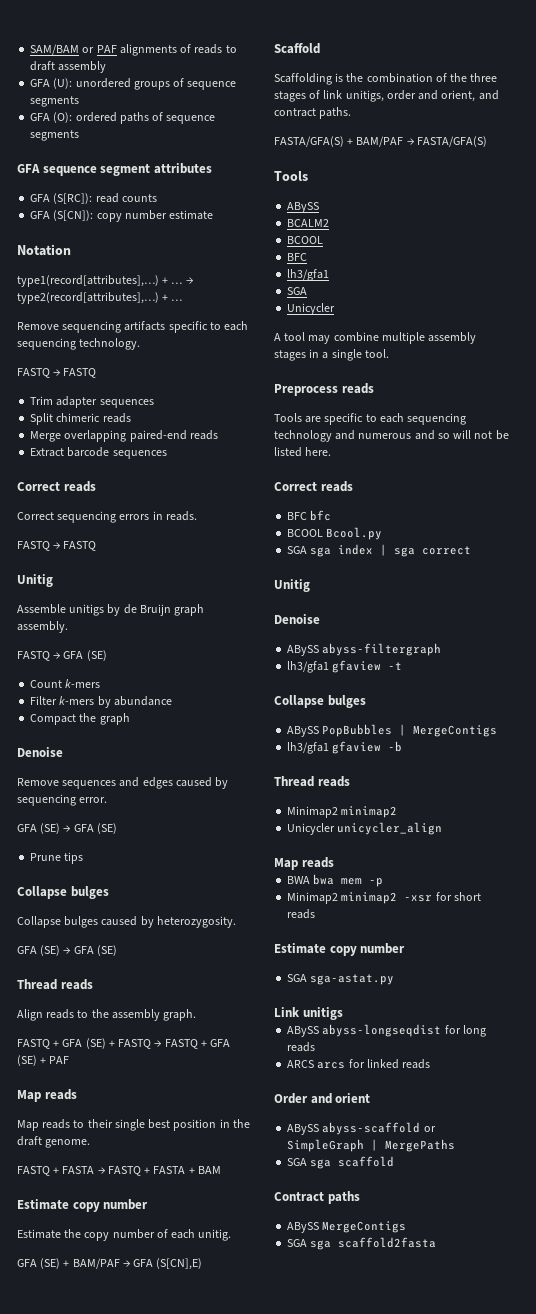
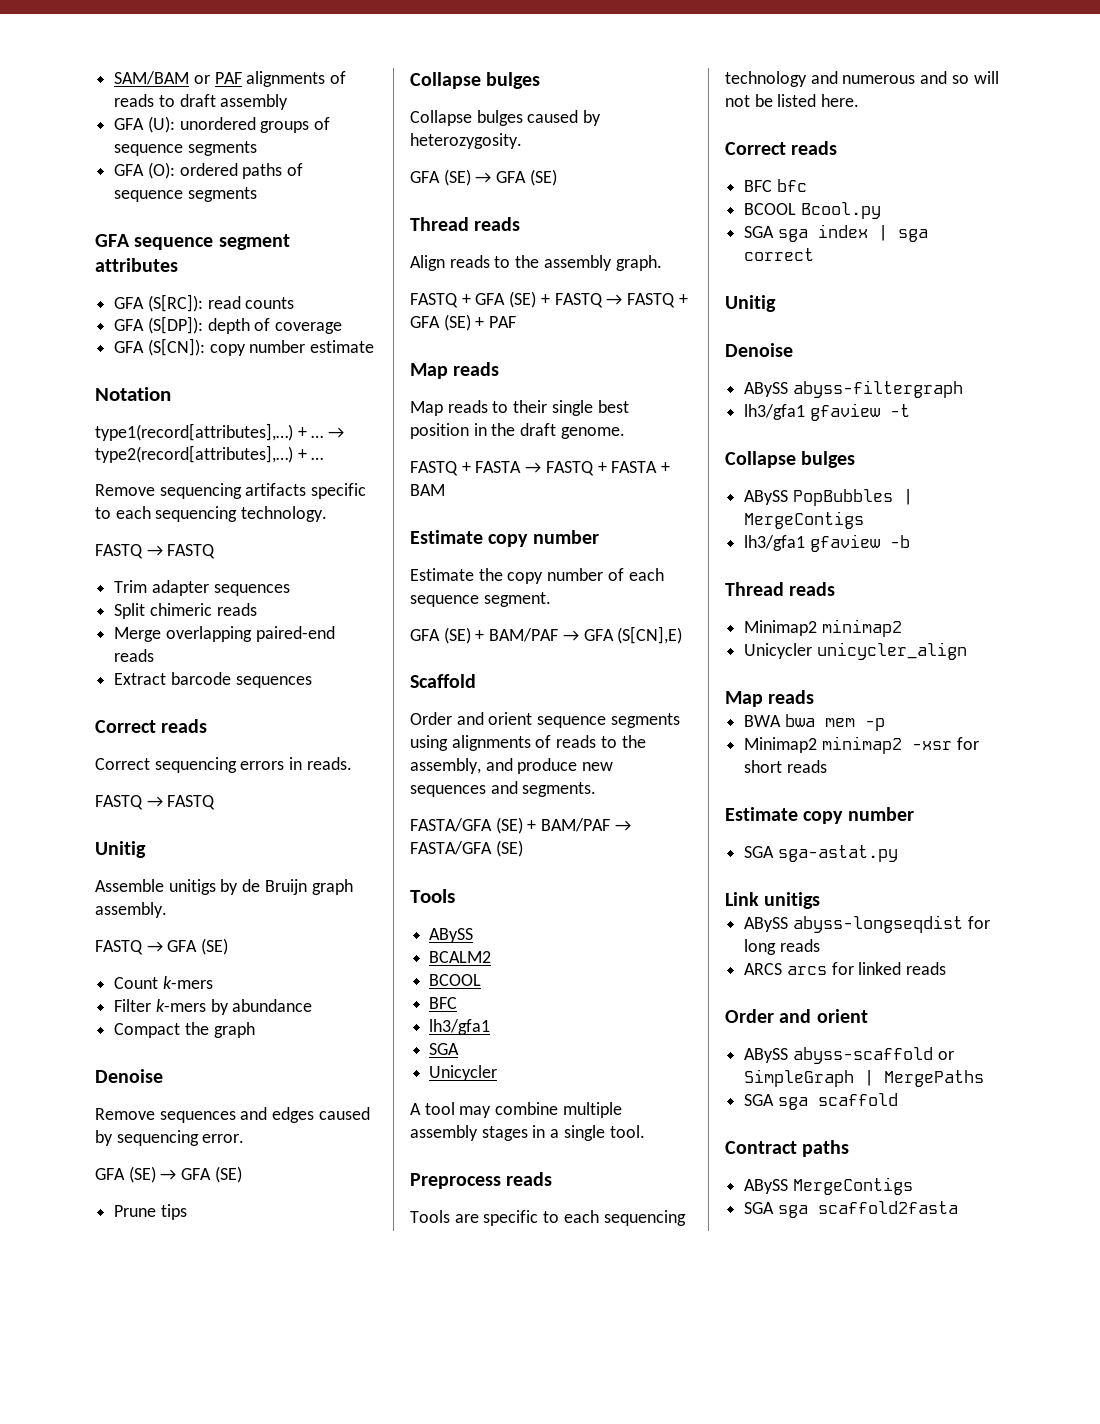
(157, 198) none -> [114,316,343,334] // GFA (S[DP]): depth of coverage
[198,1229,232,1241] unitig. -> [410,592,551,607] sequence segment.
[274,73,498,85] [274,90,499,102] [274,107,352,119] [274,136,487,147] Scaffolding is the combination of the three stages of link unitigs, order and orient, and contract paths. // FASTA/GFA(S) + BAM/PAF → FASTA/GFA(S) -> [410,712,680,728] [410,735,646,751] [410,758,614,774] [410,781,597,797] [410,817,631,834] [410,840,523,857] Order and orient sequence segments using alignments of reads to the assembly, and produce new sequences and segments. // FASTA/GFA (SE) + BAM/PAF → FASTA/GFA (SE)

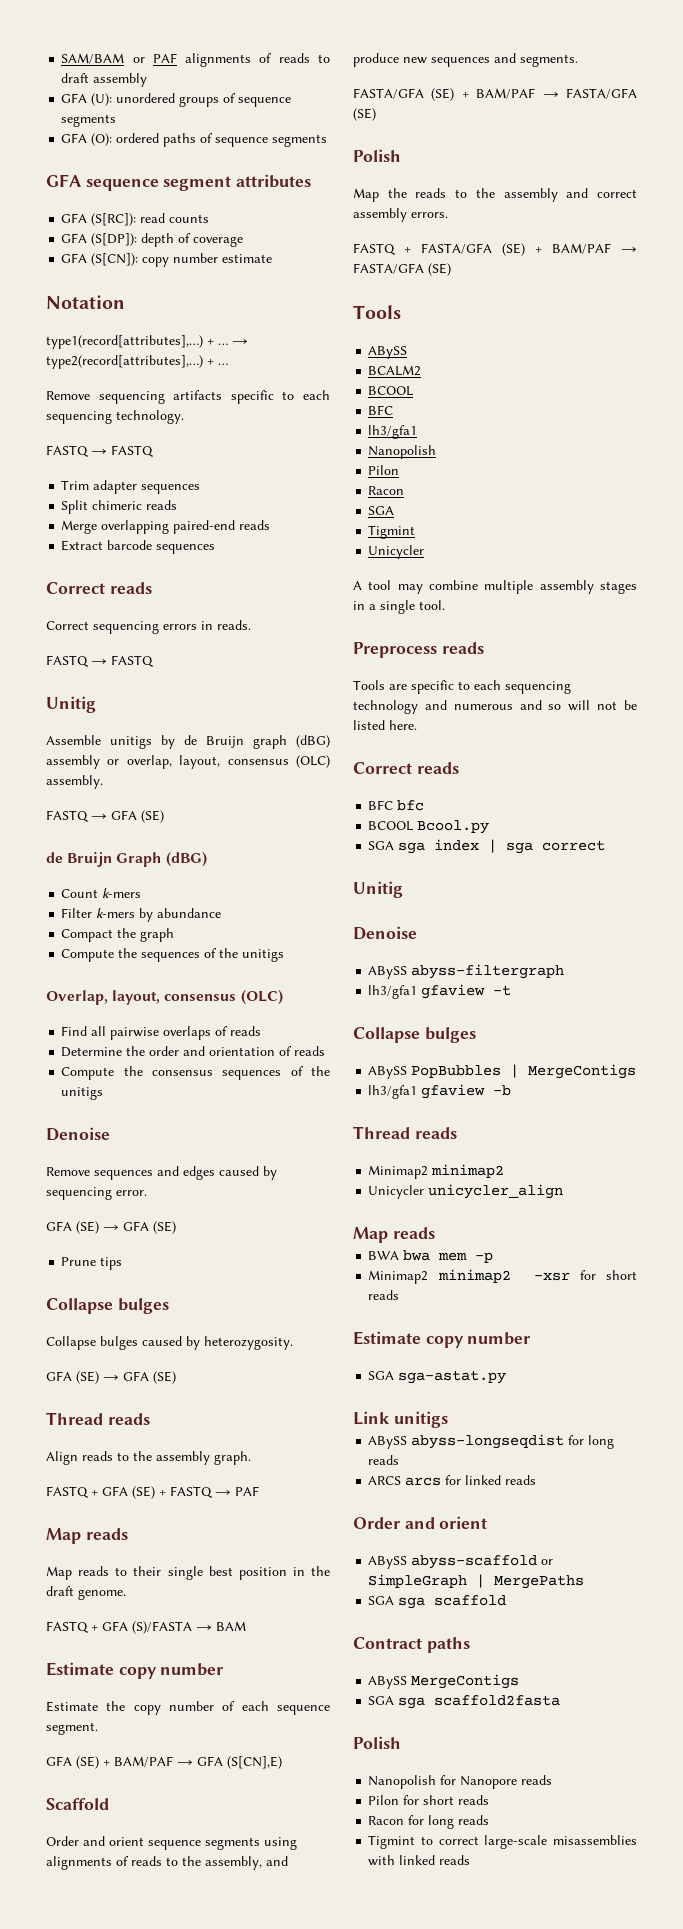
(353, 887) none -> [296,735,330,748] [46,755,330,769] (dBG) assembly or overlap, layout, consensus (OLC)
(229, 946) none -> [46,852,207,867] // de Bruijn Graph (dBG)
(255, 1030) none -> [61,948,285,962] [46,990,283,1005] [61,1026,262,1040] [61,1046,326,1057] [61,1066,330,1080] [61,1087,104,1100] // Compute the sequences of the unitigs // Overlap, layout, consensus (OLC) // Find all pairwise overlaps of reads // Determine the order and orientation of reads // Compute the consensus sequences of the unitigs
[627,293,688,308] [410,314,485,331] FASTQ + GFA (SE) + -> (231, 1492) none
[475,461,671,476] FASTA → FASTQ + FASTA + -> [102,1621,212,1634] GFA (S)/FASTA →
(523, 848) none -> [353,149,401,162] [353,188,637,202] [353,208,448,222] [353,243,637,256] [353,263,451,276] // Polish // Map the reads to the assembly and correct assembly errors. // FASTQ + FASTA/GFA (SE) + BAM/PAF → FASTA/GFA (SE)
[429,1043,460,1055] // SGA -> [368,445,437,459] [368,465,400,475] [368,486,405,495] [368,506,395,515] [368,525,416,539] // Nanopolish // Pilon // Racon // SGA // Tigmint
(958, 1207) none -> [353,1736,401,1749] [368,1775,553,1789] [368,1795,490,1805] [368,1815,490,1829] [368,1835,637,1849] [368,1855,471,1866] // Polish // Nanopolish for Nanopore reads // Pilon for short reads // Racon for long reads // Tigmint to correct large-scale misassemblies with linked reads

